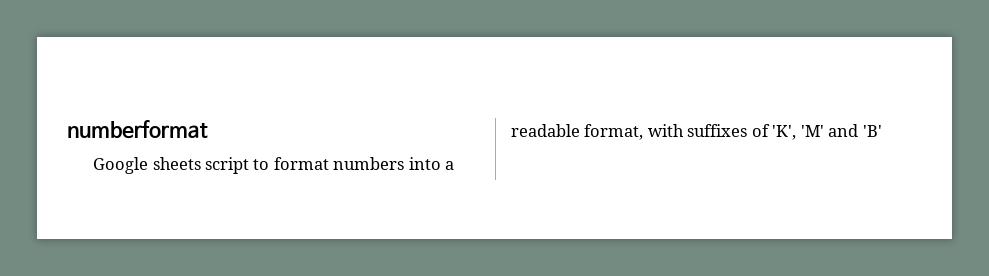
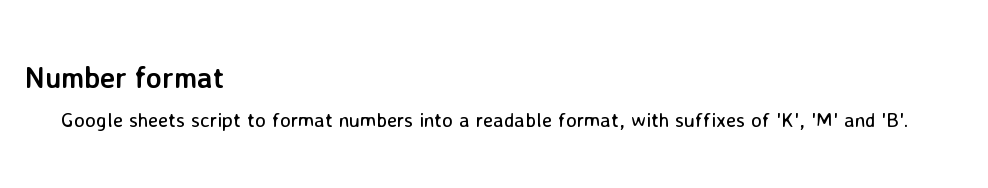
[67,120,208,139] numberformat -> [25,66,224,88] Number format
[862,125,882,137] 'B' -> [881,113,909,127] 'B'.

